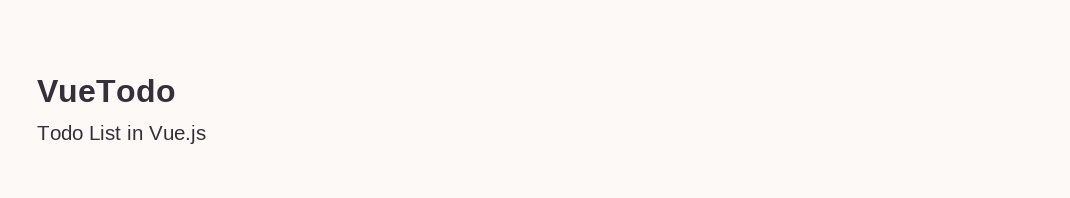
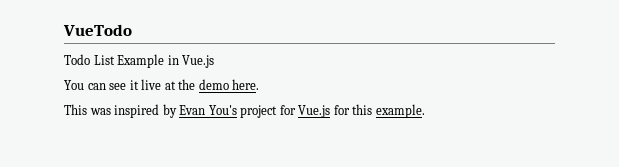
(121, 132) none -> [117,54,165,68] Example
(206, 134) none -> [64,79,260,90] [64,104,425,118] // You can see it live at the demo here. // This was inspired by Evan You's project for Vue.js for this example.

